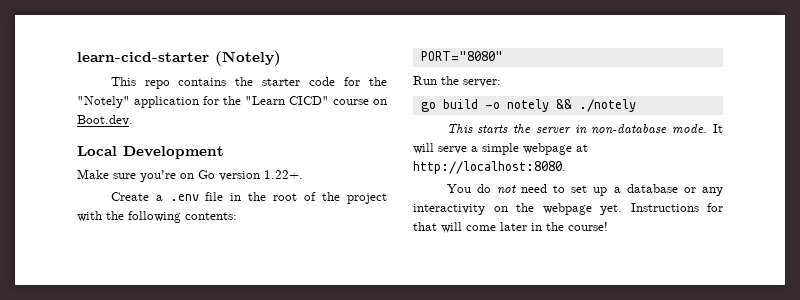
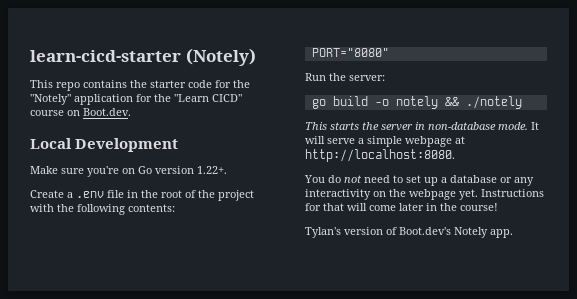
(608, 226) none -> [305,227,513,238] // Tylan's version of Boot.dev's Notely app.

